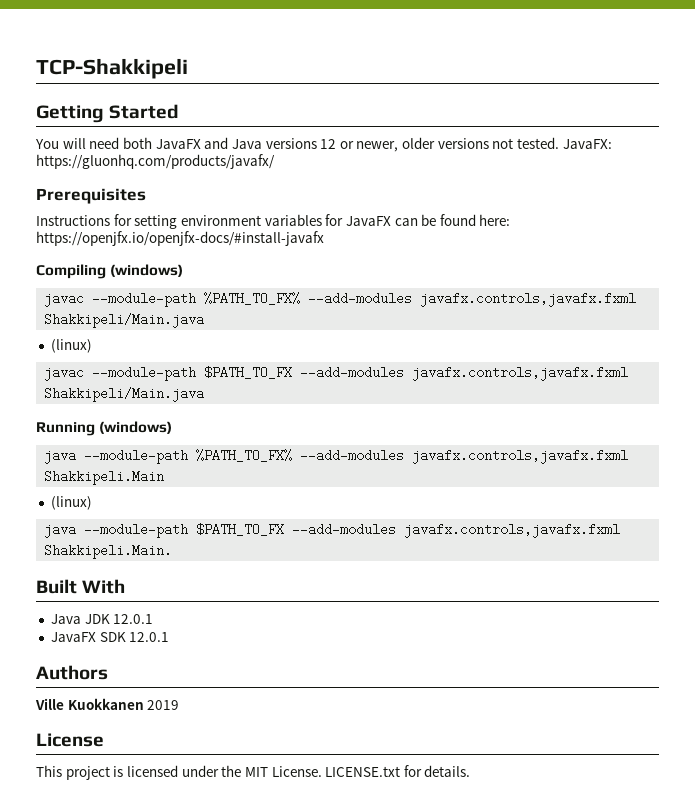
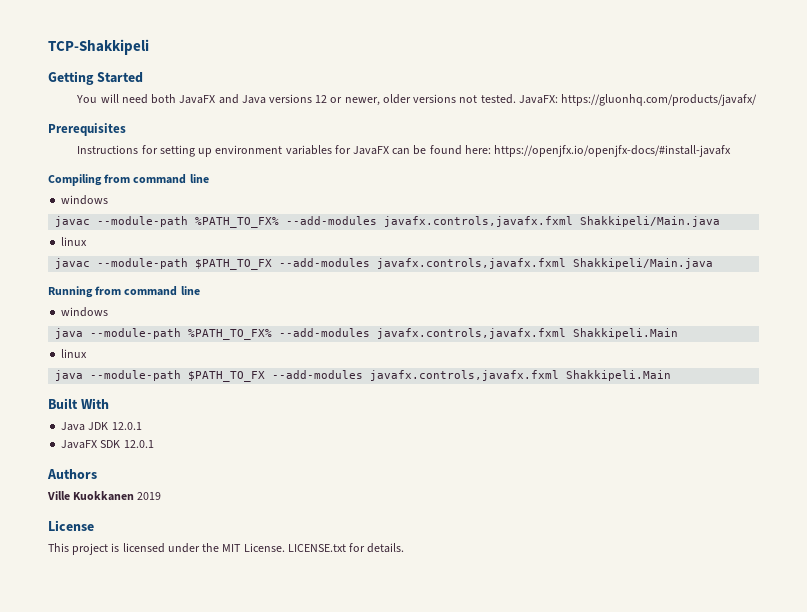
(178, 222) none -> [198,148,213,157] up
[110,264,184,277] (windows) -> [104,174,209,184] [61,195,109,205] from command line // windows
[50,339,92,353] (linux) -> [61,237,88,246] linux
[99,421,173,434] (windows) -> [95,286,200,296] [61,307,109,317] from command line // windows
[50,496,92,510] (linux) -> [61,349,88,358] linux
[44,544,173,559] Shakkipeli.Main. -> [566,370,672,381] Shakkipeli.Main

